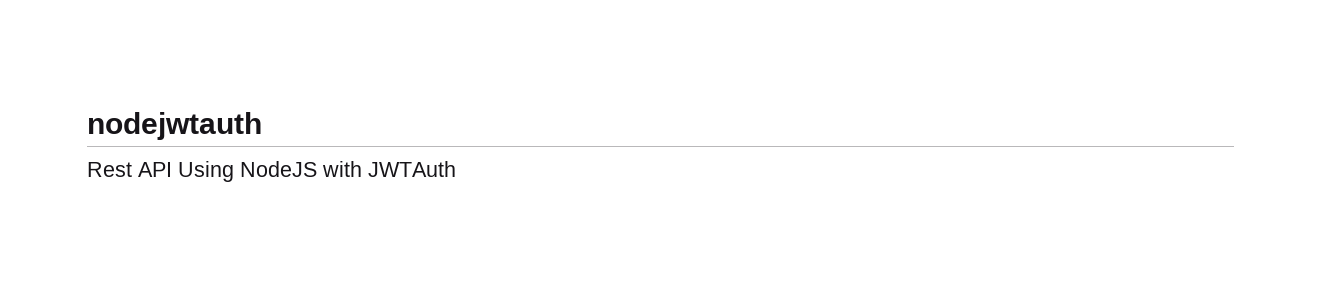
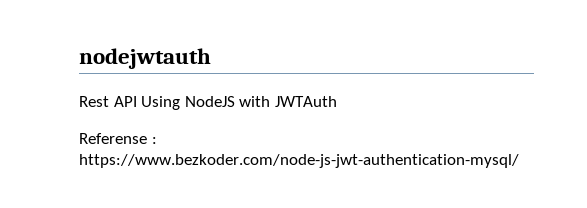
(456, 169) none -> [79,133,157,144] [79,154,519,168] // Referense : https://www.bezkoder.com/node-js-jwt-authentication-mysql/

